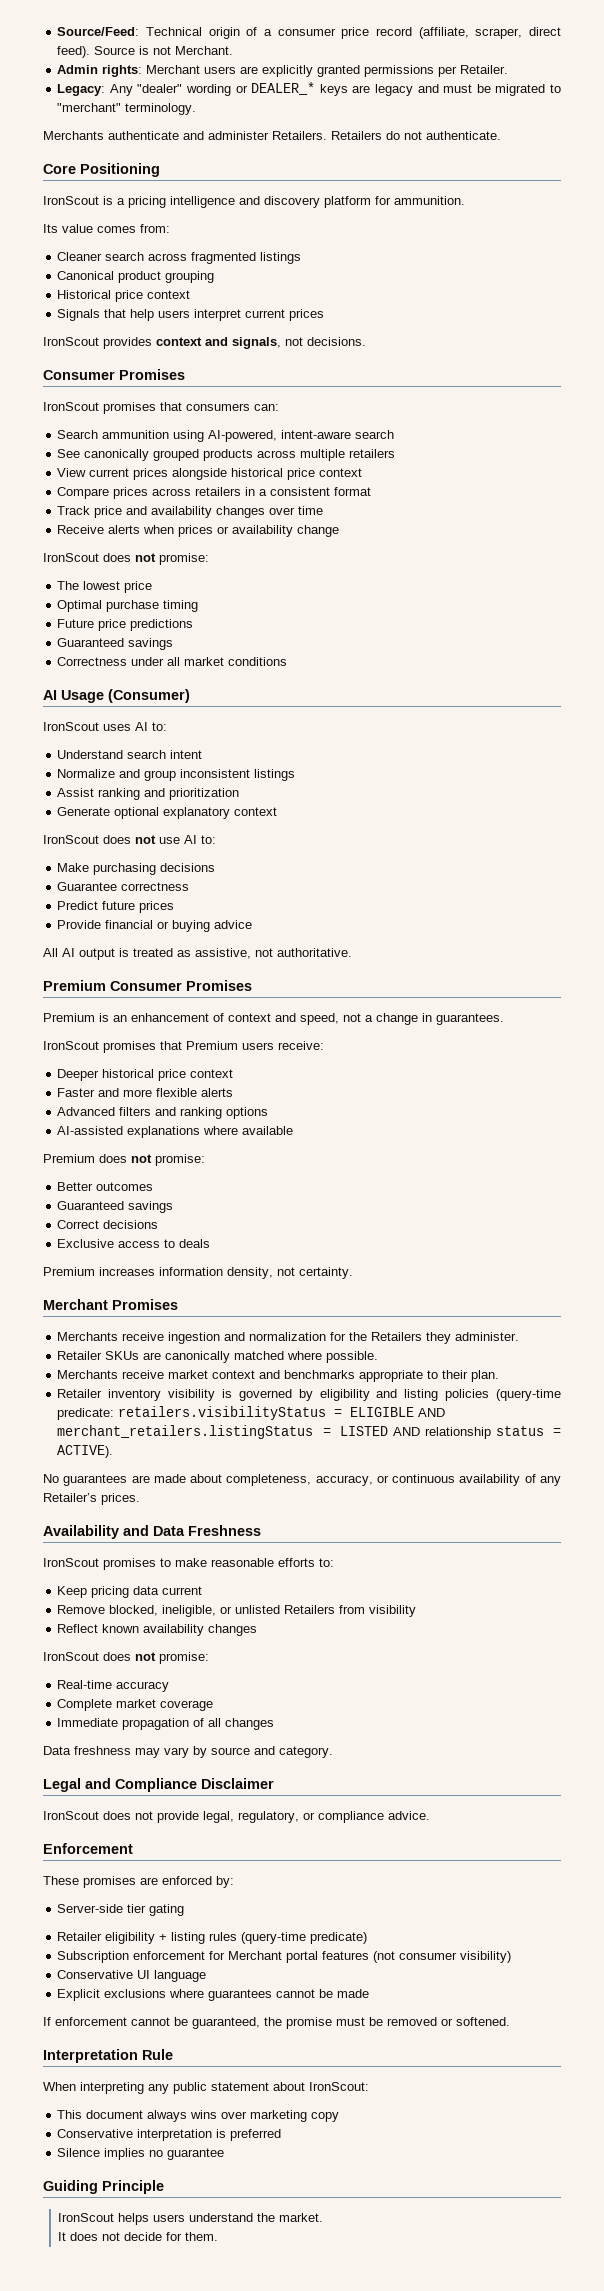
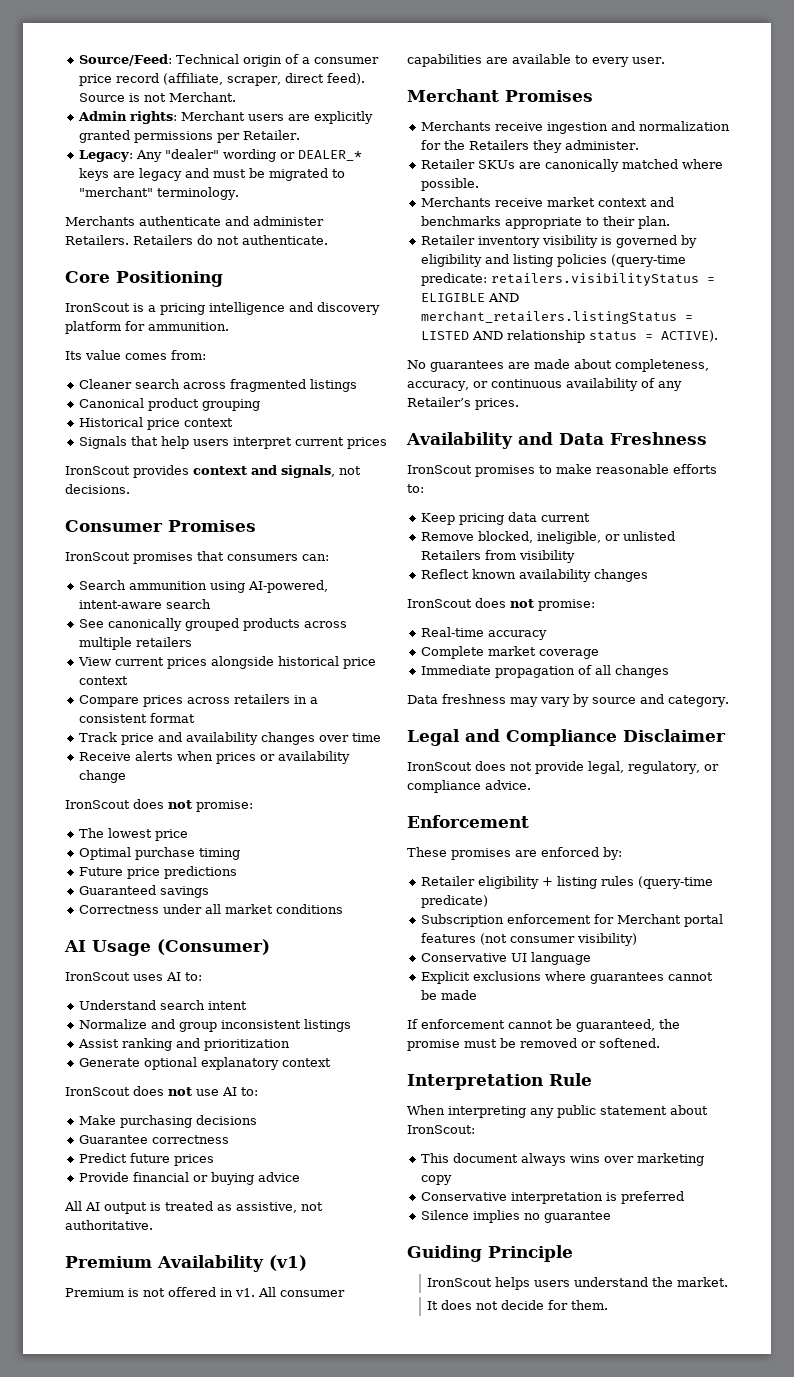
[110,980,252,991] Consumer Promises -> [157,1255,307,1272] Availability (v1)
[113,1013,504,1025] [43,1041,324,1053] [57,1069,234,1081] [57,1088,234,1097] [57,1107,269,1119] [57,1126,294,1138] [43,1154,205,1166] [57,1182,154,1191] [57,1201,174,1213] [57,1220,159,1229] [57,1239,211,1248] [43,1267,353,1279] an enhancement of context and speed, not a change in guarantees. // IronScout promises that Premium users receive: // Deeper historical price context // Faster and more flexible alerts // Advanced filters and ranking options // AI-assisted explanations where available // Premium does not promise: // Better outcomes // Guaranteed savings // Correct decisions // Exclusive access to deals // Premium increases information density, not certainty. -> [143,1287,345,1297] [407,54,665,67] not offered in v1. All consumer capabilities are available to every user.
[57,1904,185,1916] // Server-side tier gating -> (622, 853) none

